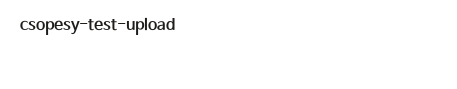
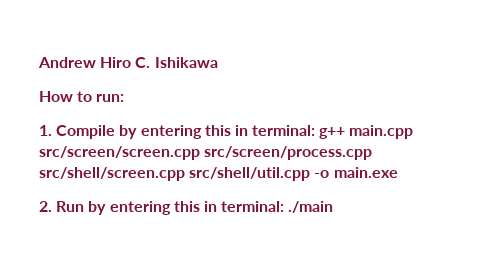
[20,17,175,35] csopesy-test-upload -> [38,57,218,68] [39,91,125,102] [39,125,414,139] [39,146,373,160] [39,167,398,181] [39,201,334,215] Andrew Hiro C. Ishikawa // How to run: // 1. Compile by entering this in terminal: g++ main.cpp src/screen/screen.cpp src/screen/process.cpp src/shell/screen.cpp src/shell/util.cpp -o main.exe // 2. Run by entering this in terminal: ./main

